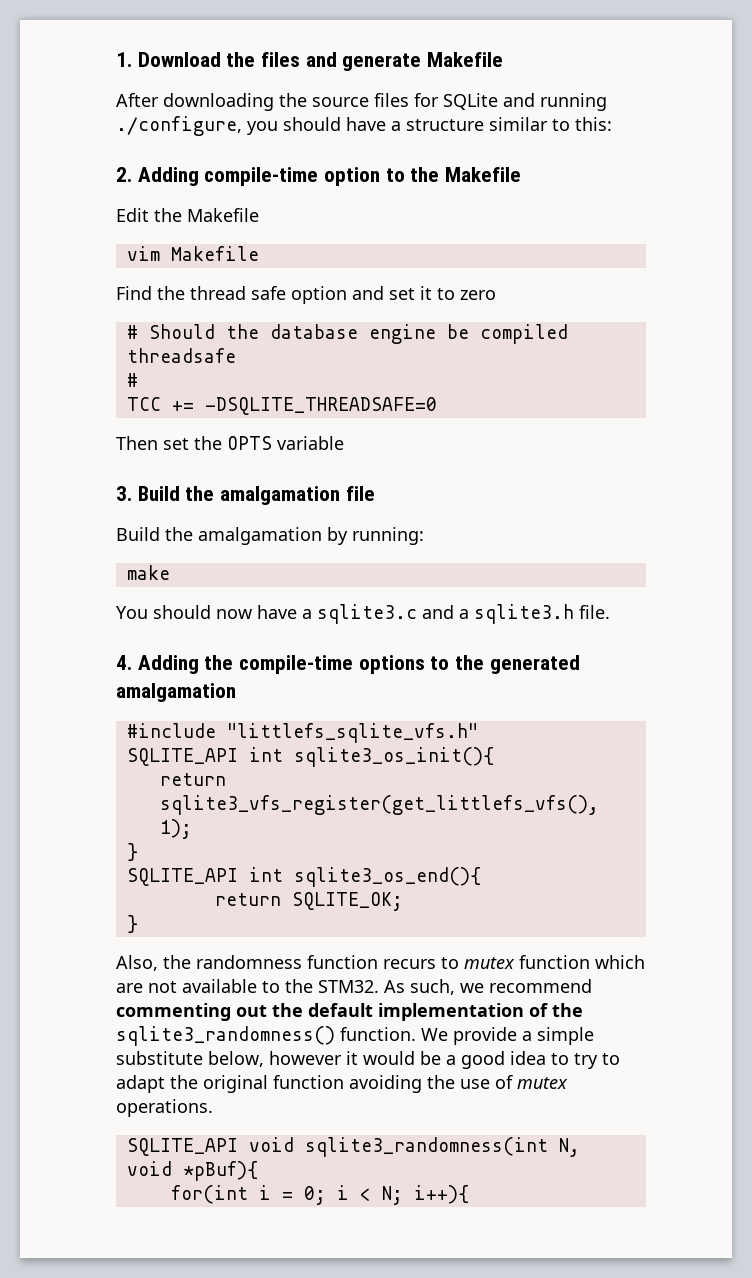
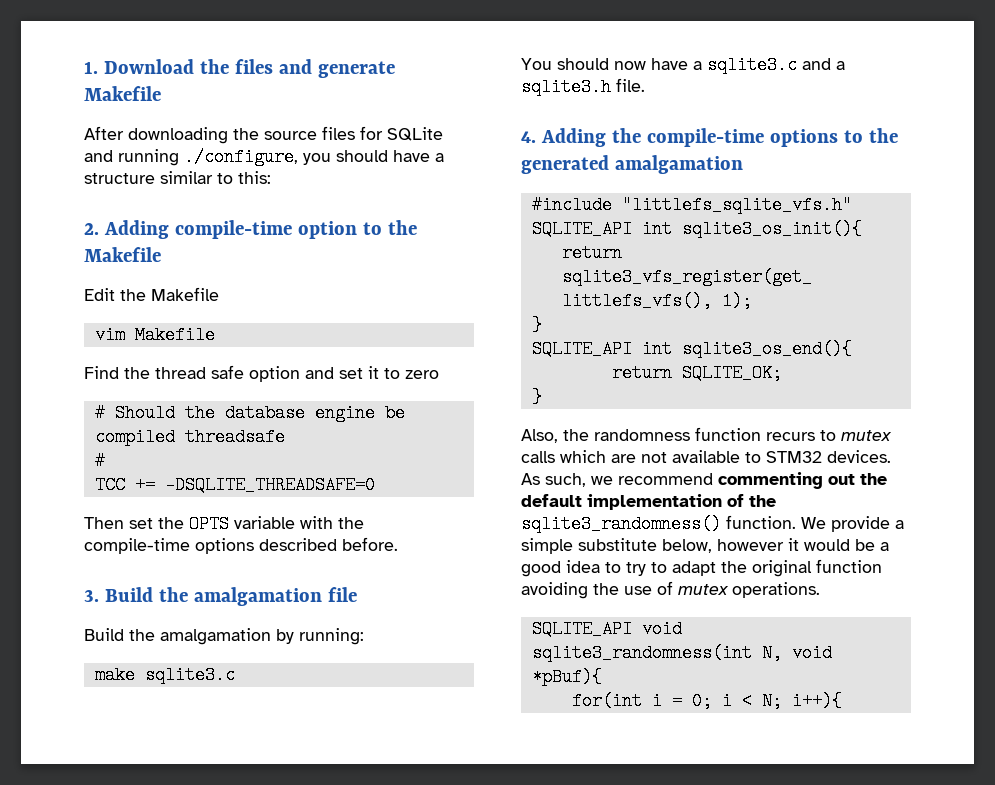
(344, 443) none -> [300,516,364,529] [84,537,398,554] with the compile-time options described before.
(170, 572) none -> [144,666,235,684] sqlite3.c
[519,955,590,969] function -> [521,451,555,463] calls
[285,979,379,993] the STM32. -> [766,450,891,463] STM32 devices.

